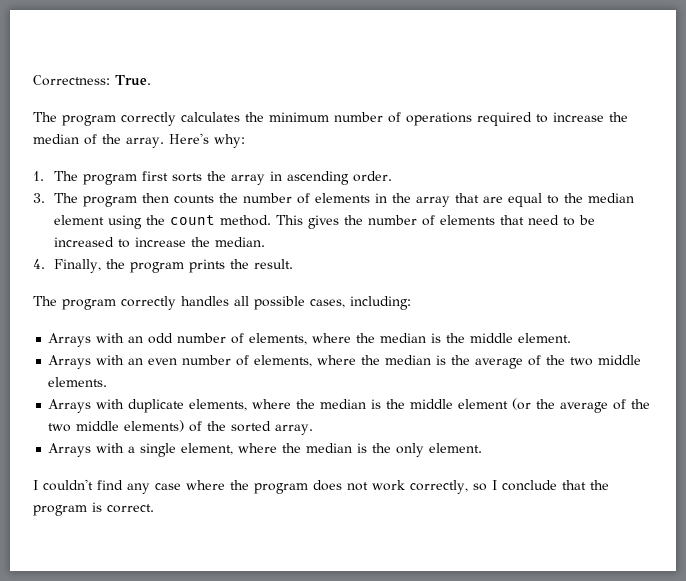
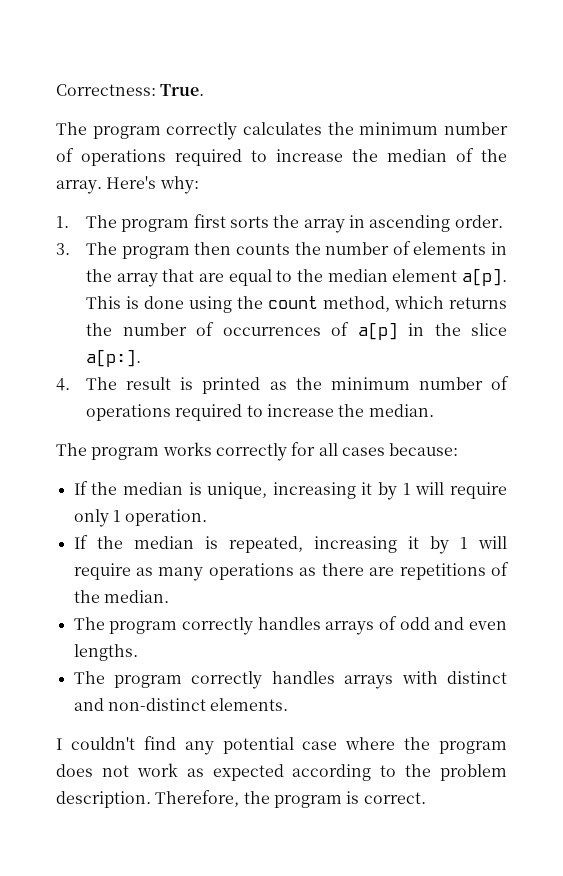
[108,215,596,229] [54,237,266,248] [33,259,294,273] [33,296,411,310] [48,333,572,347] [48,355,642,369] [48,377,108,387] [48,398,651,413] [48,420,314,435] [48,443,483,457] using the count method. This gives the number of elements that need to be increased to increase the median. // 4. Finally, the program prints the result. // The program correctly handles all possible cases, including: // Arrays with an odd number of elements, where the median is the middle element. // Arrays with an even number of elements, where the median is the average of the two middle elements. // Arrays with duplicate elements, where the median is the middle element (or the average of the two middle elements) of the sorted array. // Arrays with a single element, where the median is the only element. -> [462,268,507,286] [86,296,508,313] [86,322,508,340] [86,349,142,367] [56,376,510,394] [86,404,434,421] [56,442,459,461] [73,481,507,500] [73,509,208,527] [73,535,507,554] [73,562,510,581] [73,590,169,603] [73,616,508,635] [73,644,138,661] [73,671,507,689] [73,698,289,711] a[p]. This is done using the count method, which returns the number of occurrences of a[p] in the slice a[p:]. // 4. The result is printed as the minimum number of operations required to increase the median. // The program works correctly for all cases because: // If the median is unique, increasing it by 1 will require only 1 operation. // If the median is repeated, increasing it by 1 will require as many operations as there are repetitions of the median. // The program correctly handles arrays of odd and even lengths. // The program correctly handles arrays with distinct and non-distinct elements.
(150, 488) none -> [222,737,294,754] potential
[410,480,586,494] correctly, so I conclude that -> [186,764,507,781] [56,790,240,808] as expected according to the problem description. Therefore,

